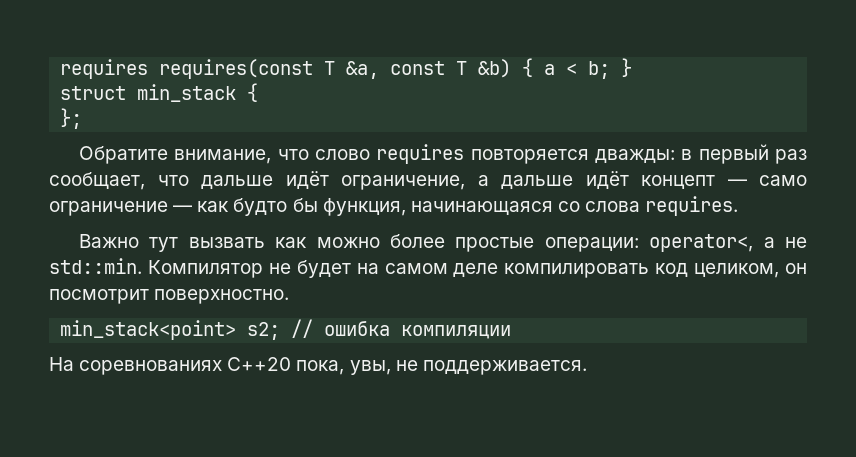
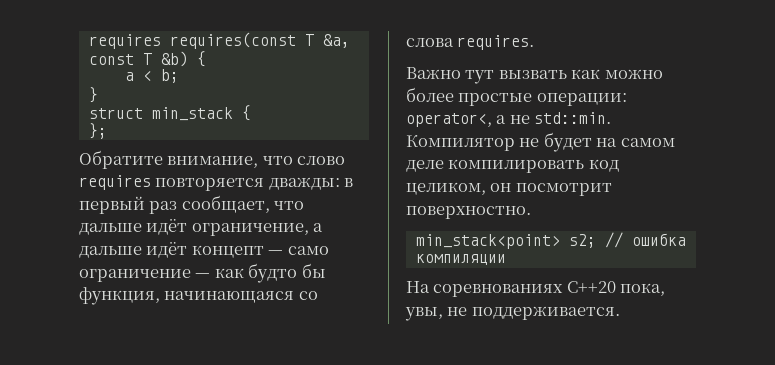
(534, 67) none -> (206, 59) //
(611, 70) none -> (179, 76) //

